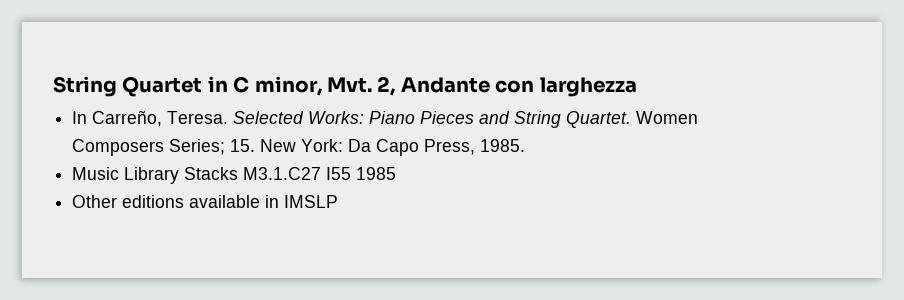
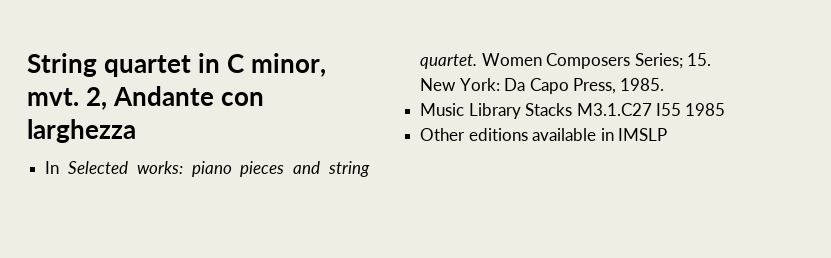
[53,76,203,97] String Quartet -> [27,53,192,77] String quartet
[327,77,372,93] Mvt. -> [27,88,79,106] mvt.
[92,110,632,128] Carreño, Teresa. Selected Works: Piano Pieces and String Quartet. -> [67,161,370,177] [420,54,478,69] Selected works: piano pieces and string quartet.

